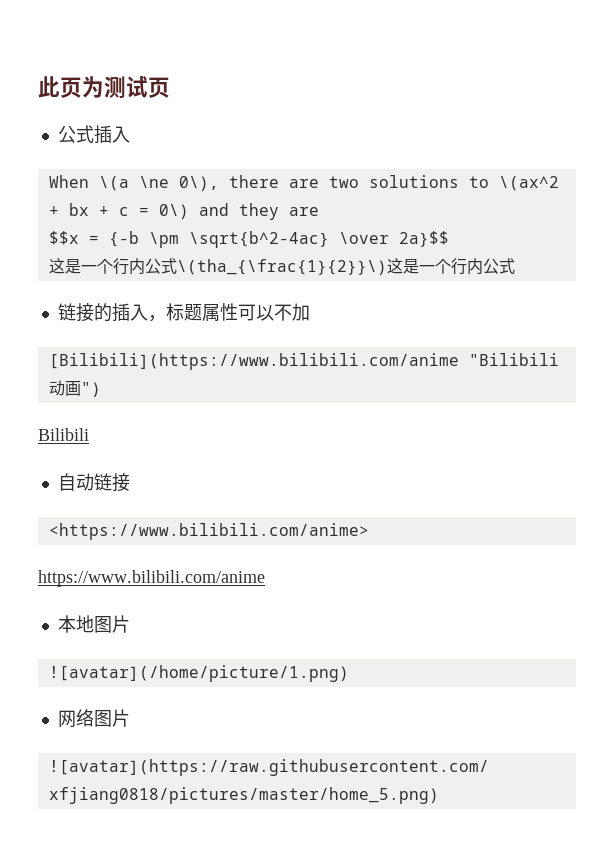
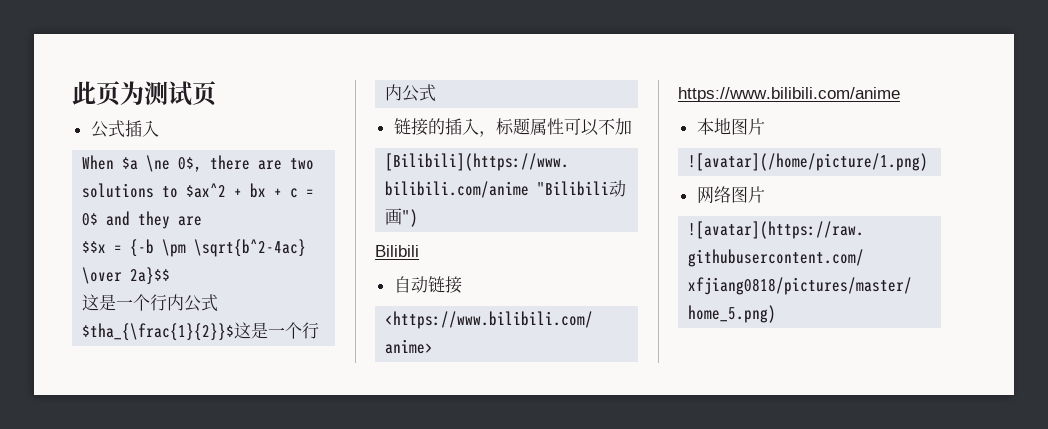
[98,176,219,191] \(a \ne 0\), -> [122,155,203,172] $a \ne 0$,
[498,176,559,191] \(ax^2 -> [186,183,227,198] $ax^2
[158,204,189,219] 0\) -> [82,213,99,226] 0$
[176,259,387,275] \(tha_{\frac{1}{2}}\) -> [82,323,235,341] $tha_{\frac{1}{2}}$

